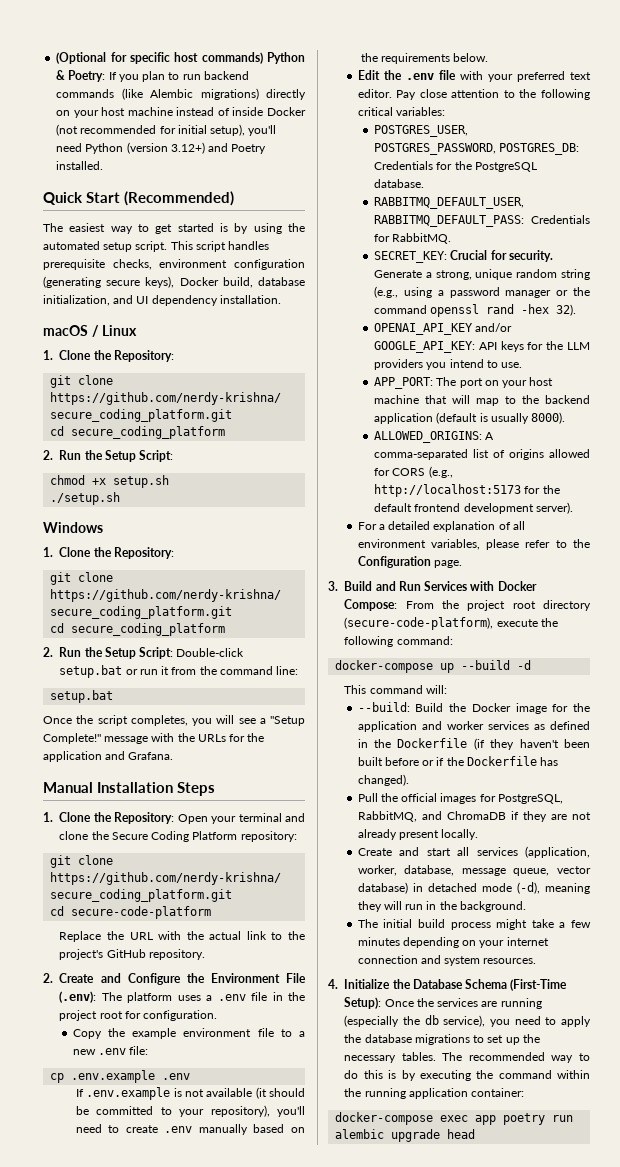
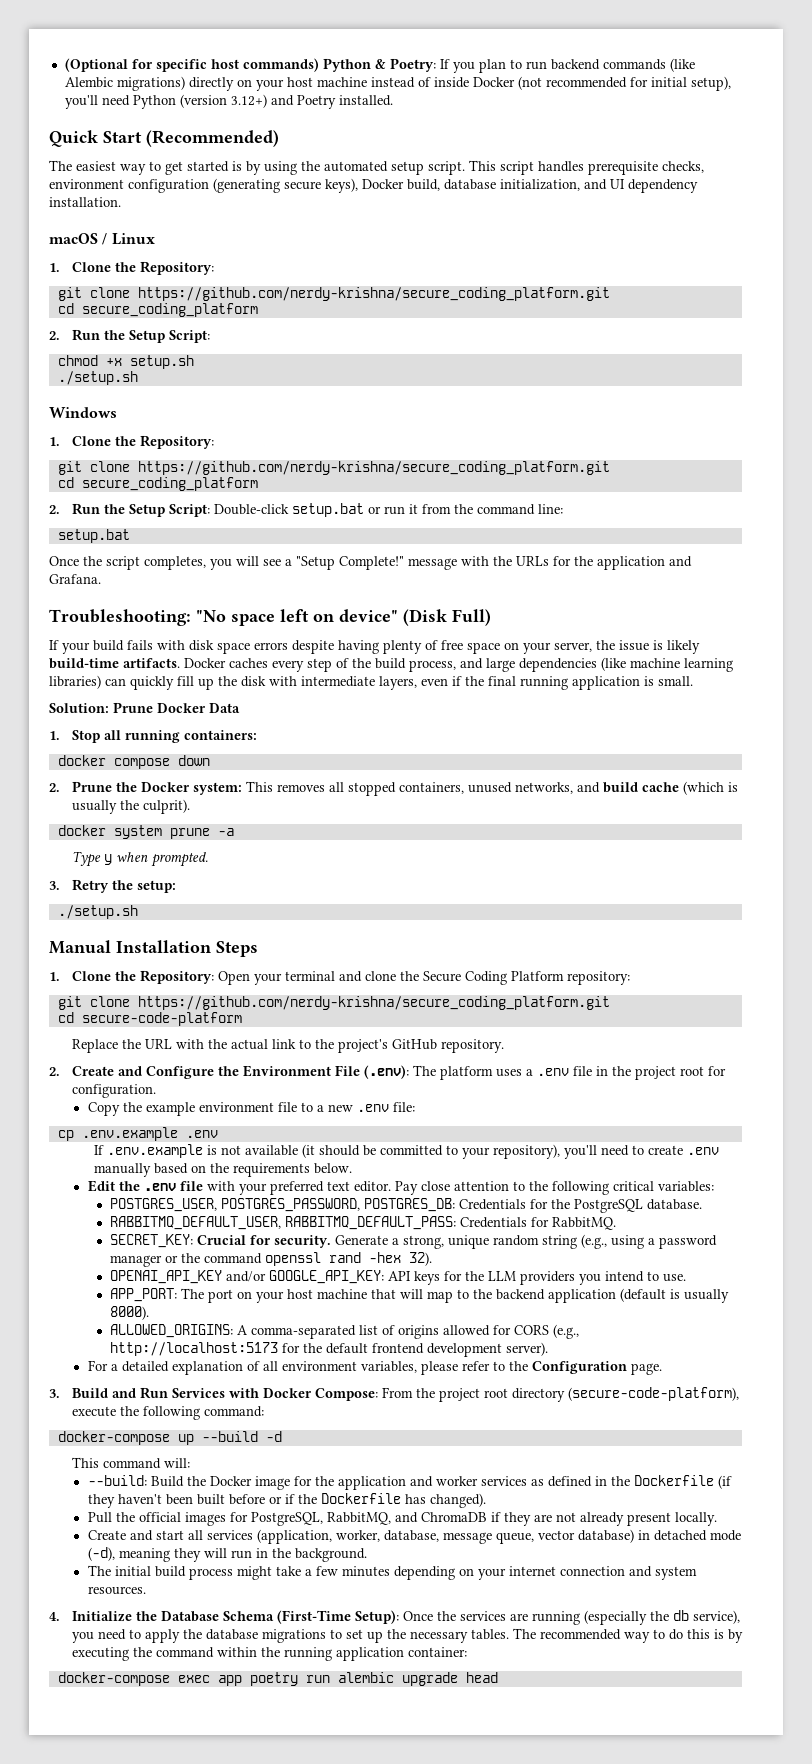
(174, 756) none -> [49,609,491,626] [49,640,700,654] [49,657,733,672] [49,675,693,690] [49,702,240,713] [49,730,257,743] [57,755,210,769] [49,781,738,796] [71,799,190,814] [57,825,234,839] [71,851,208,867] [49,879,176,893] [57,905,138,919] // Troubleshooting: "No space left on device" (Disk Full) // If your build fails with disk space errors despite having plenty of free space on your server, the issue is likely build-time artifacts. Docker caches every step of the build process, and large dependencies (like machine learning libraries) can quickly fill up the disk with intermediate layers, even if the final running application is small. // Solution: Prune Docker Data // 1. Stop all running containers: // docker compose down // 2. Prune the Docker system: This removes all stopped containers, unused networks, and build cache (which is usually the culprit). // docker system prune -a // Type y when prompted. // 3. Retry the setup: // ./setup.sh

